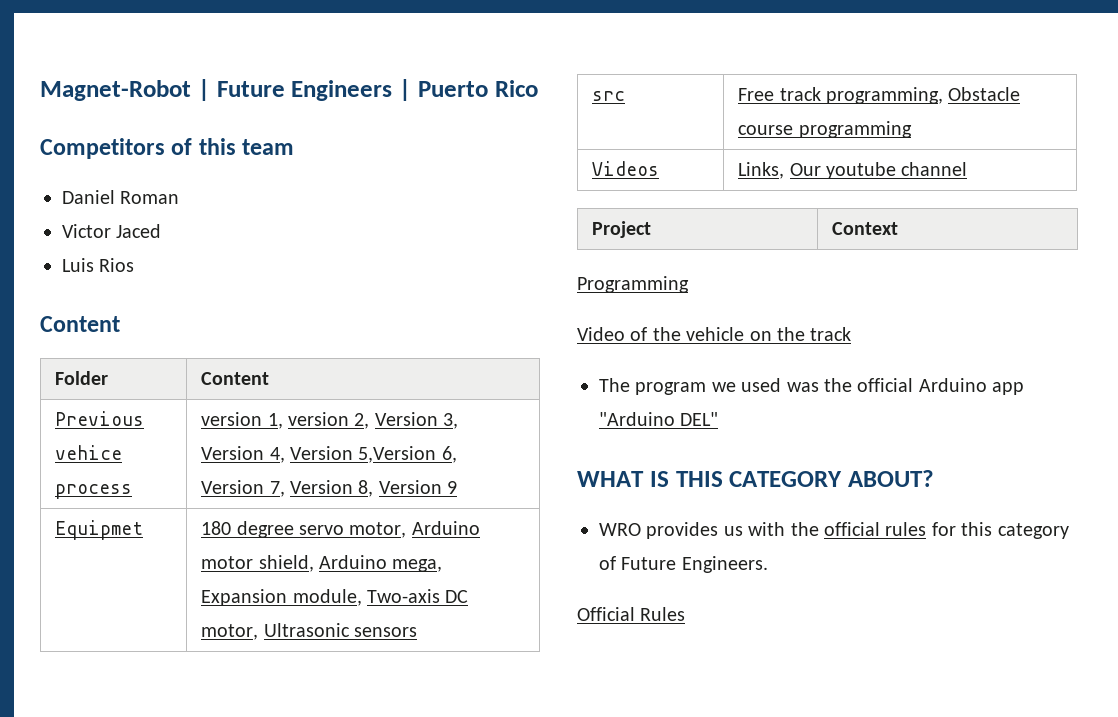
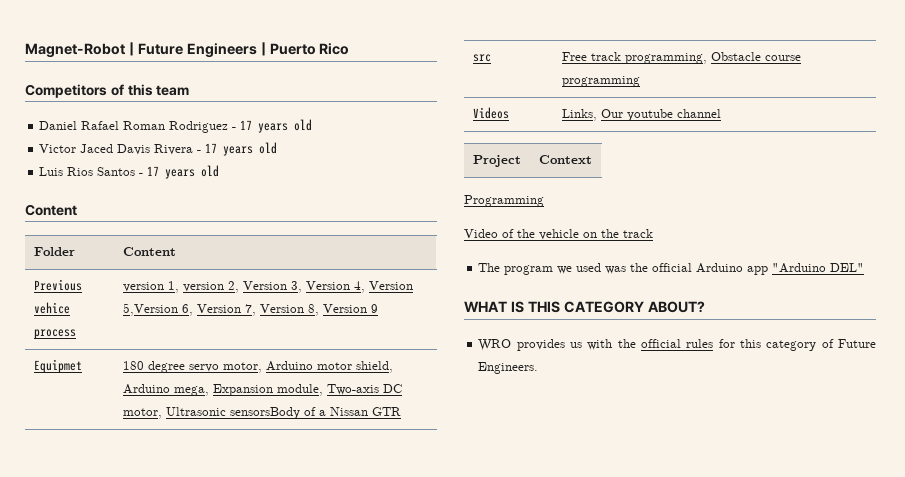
(115, 197) none -> [81,121,120,130] Rafael
[62,224,162,238] [62,258,135,272] // Victor Jaced // Luis Rios -> [169,119,313,133] [39,142,278,156] [39,165,220,179] Rodriguez - 17 years old // Victor Jaced Davis Rivera - 17 years old // Luis Rios Santos - 17 years old
[353,627,417,637] sensors -> [229,407,401,419] sensorsBody of a Nissan GTR
[577,607,686,621] // Official Rules -> (539, 368) none

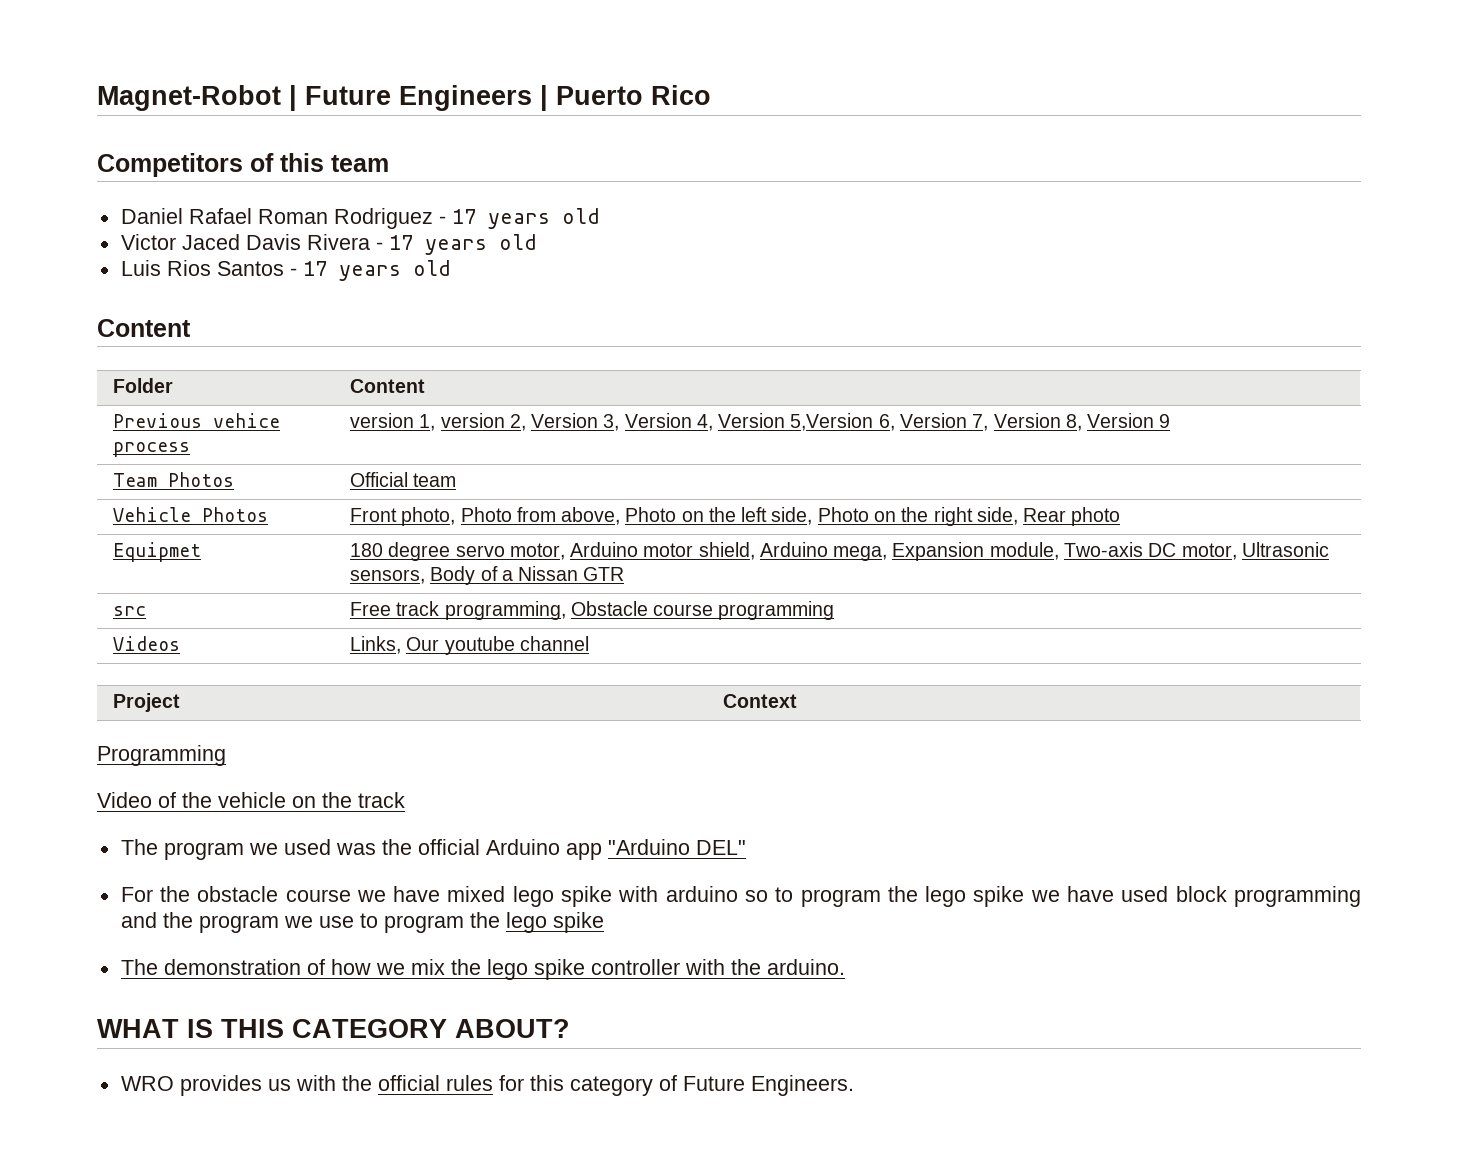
(378, 308) none -> [113,472,235,487] [350,472,457,487] [113,507,269,522] [350,507,1121,526] // Team Photos | Official team // Vehicle Photos | Front photo, Photo from above, Photo on the left side, Photo on the right side, Rear photo
[229,407,300,419] sensorsBody -> [350,566,476,585] sensors, Body
(865, 267) none -> [120,886,1361,907] [120,912,604,933] [120,959,845,980] // For the obstacle course we have mixed lego spike with arduino so to program the lego spike we have used block programming and the program we use to program the lego spike // The demonstration of how we mix the lego spike controller with the arduino.

